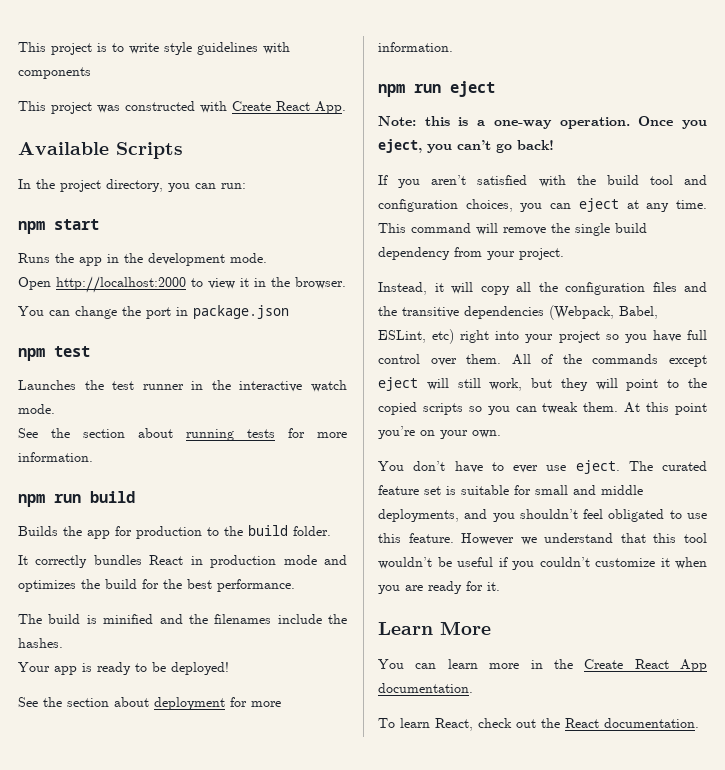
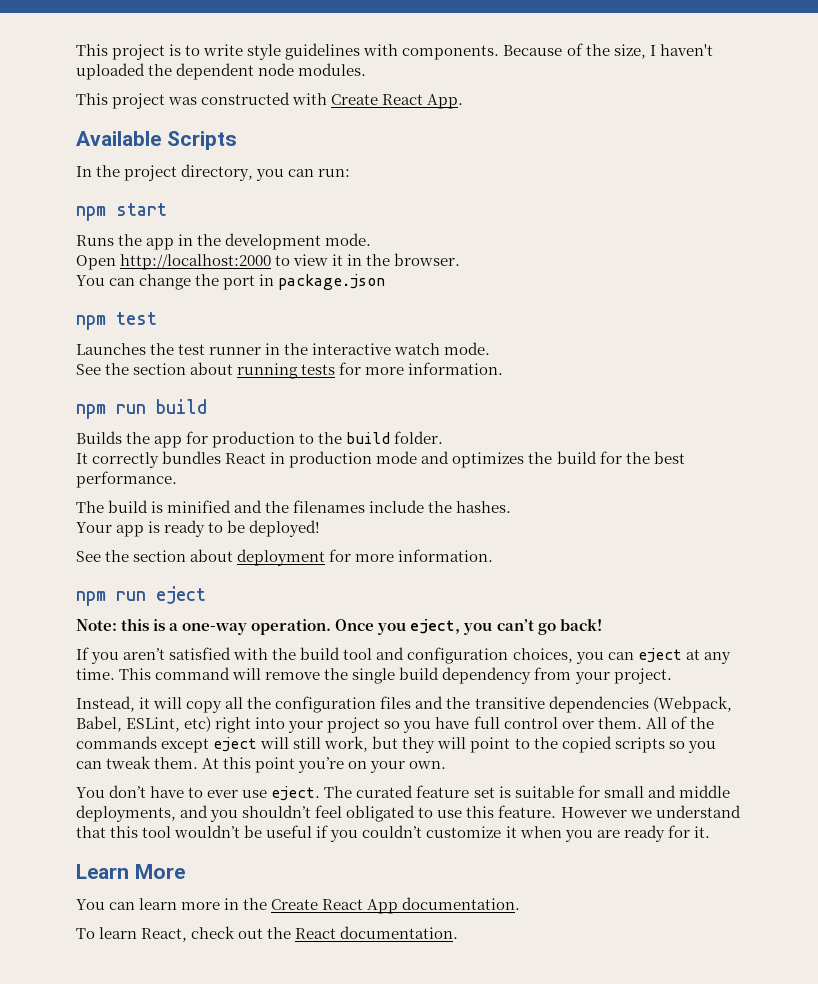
[18,67,91,79] components -> [402,43,713,60] [76,63,367,80] components. Because of the size, I haven't uploaded the dependent node modules.

